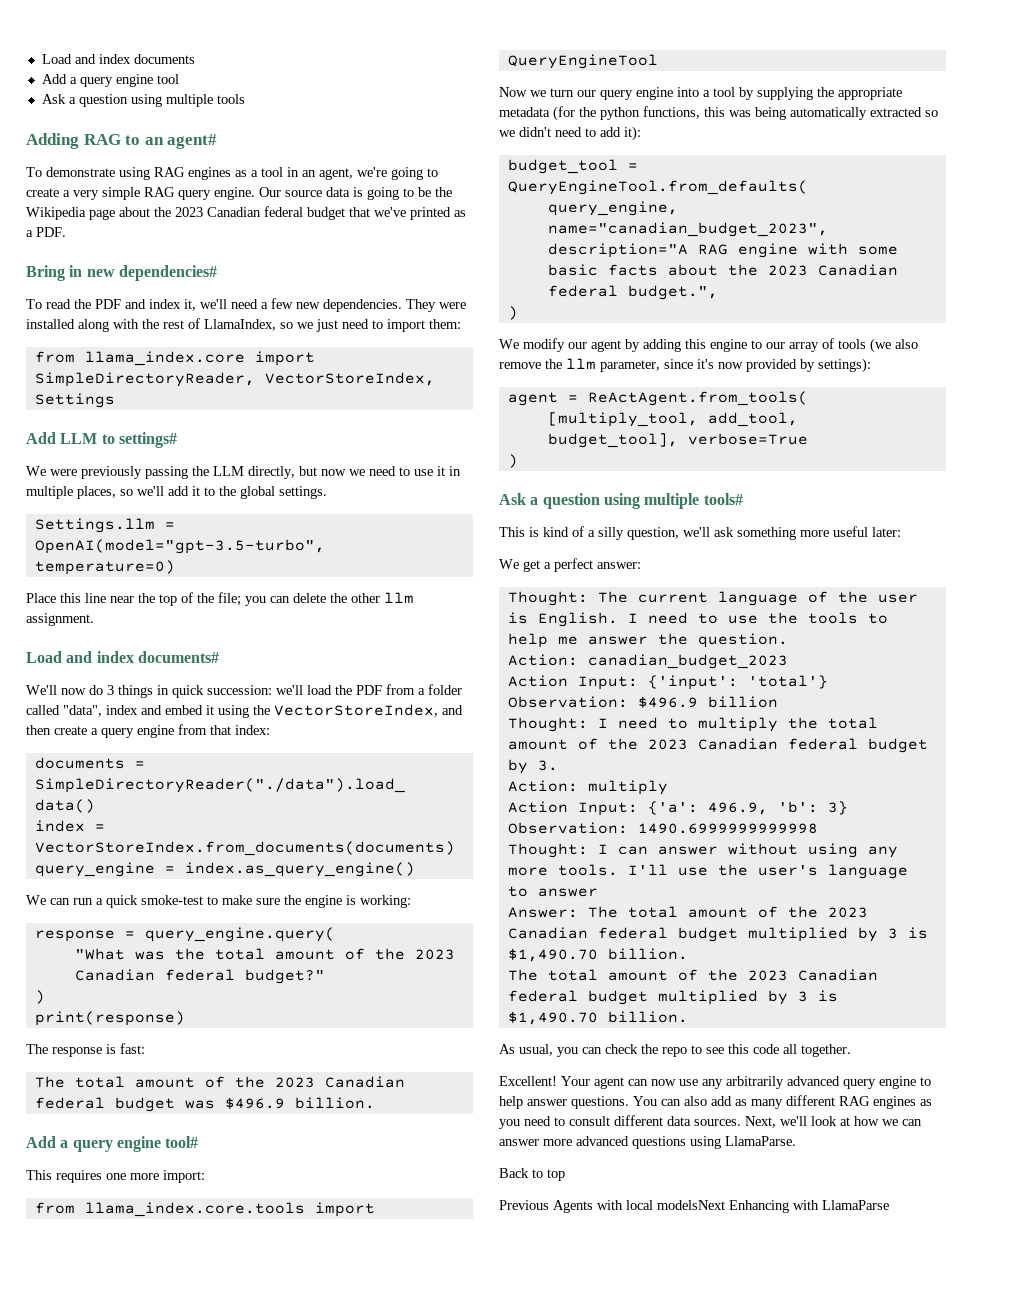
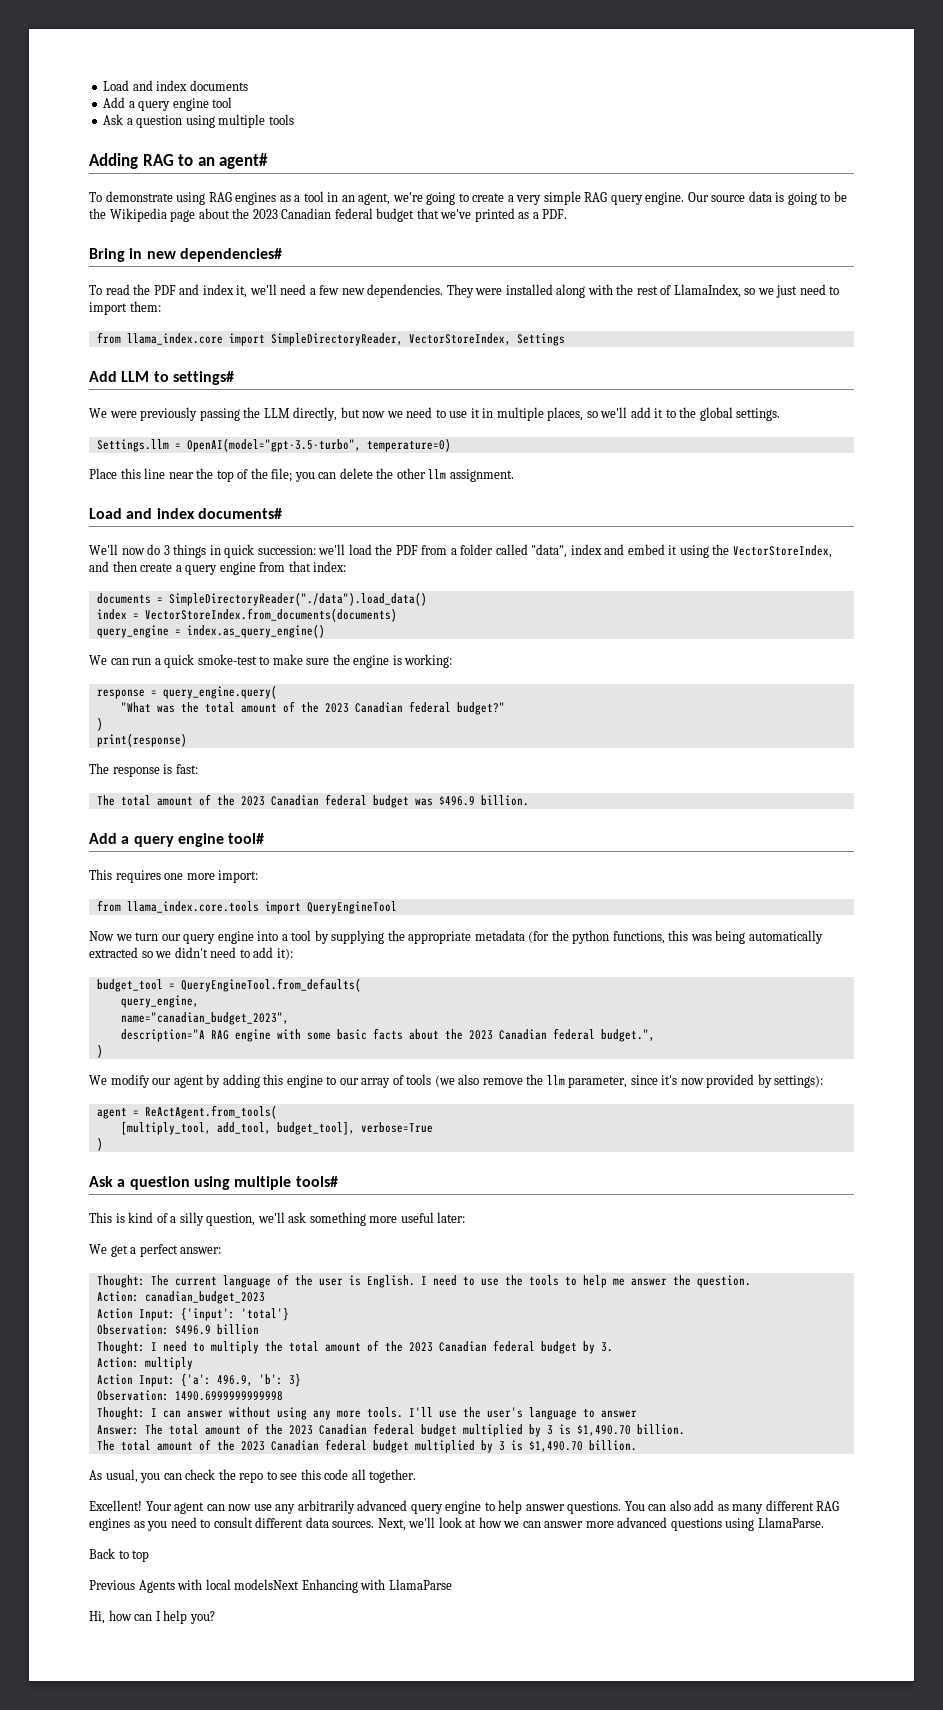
(889, 1205) none -> [89,1610,215,1624] // Hi, how can I help you?

